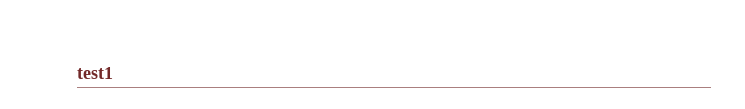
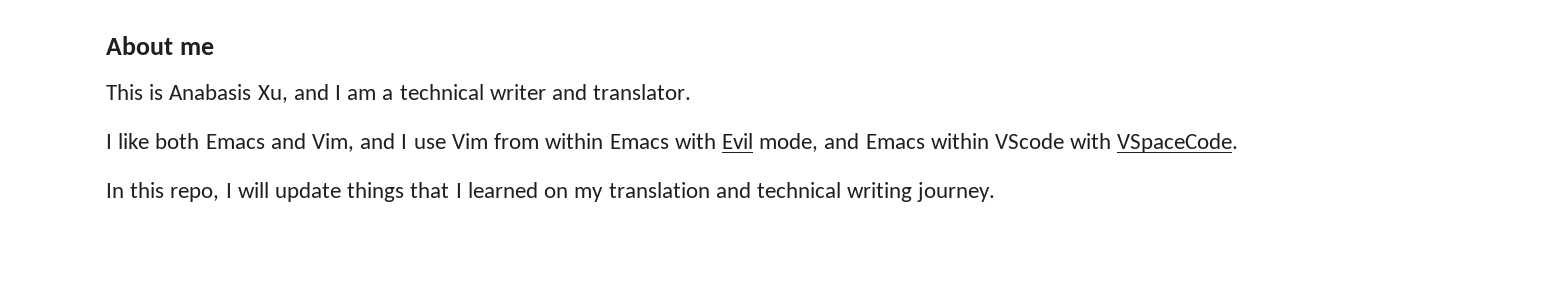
[77,67,113,79] test1 -> [106,36,214,55] [106,84,692,103] [106,133,1239,153] [106,182,996,202] About me // This is Anabasis Xu, and I am a technical writer and translator. // I like both Emacs and Vim, and I use Vim from within Emacs with Evil mode, and Emacs within VScode with VSpaceCode. // In this repo, I will update things that I learned on my translation and technical writing journey.

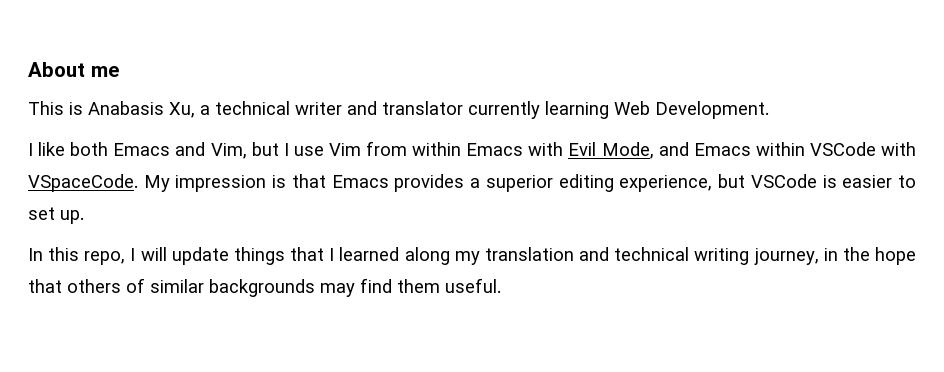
[293,84,377,100] and I am -> (195, 110) none
[593,84,692,100] translator. -> [382,101,769,119] translator currently learning Web Development.
[360,133,396,149] and -> [251,142,279,156] but
[759,133,819,152] mode, -> [601,142,654,159] Mode,
[994,133,1064,149] VScode -> [809,142,876,156] VSCode
(1239, 143) none -> [143,174,917,192] [28,207,84,224] My impression is that Emacs provides a superior editing experience, but VSCode is easier to set up.
[544,187,569,198] on -> [404,247,450,265] along
[917,182,996,202] journey. -> [753,247,916,265] [28,278,501,297] journey, in the hope that others of similar backgrounds may find them useful.

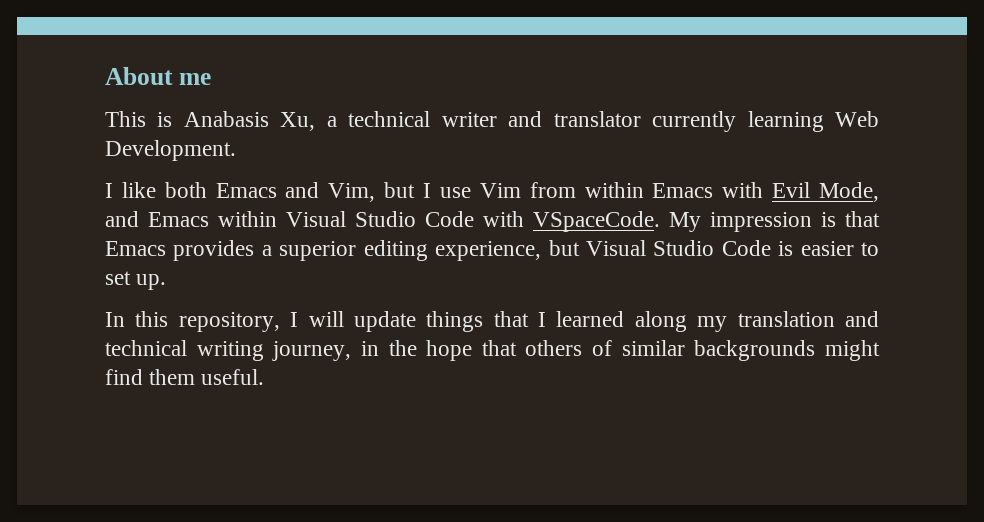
[809,142,876,156] VSCode -> [286,211,474,227] Visual Studio Code
[750,174,817,188] VSCode -> [585,240,771,256] Visual Studio Code
[84,251,126,265] repo, -> [178,312,280,332] repository,
[320,283,355,297] may -> [824,340,880,361] might

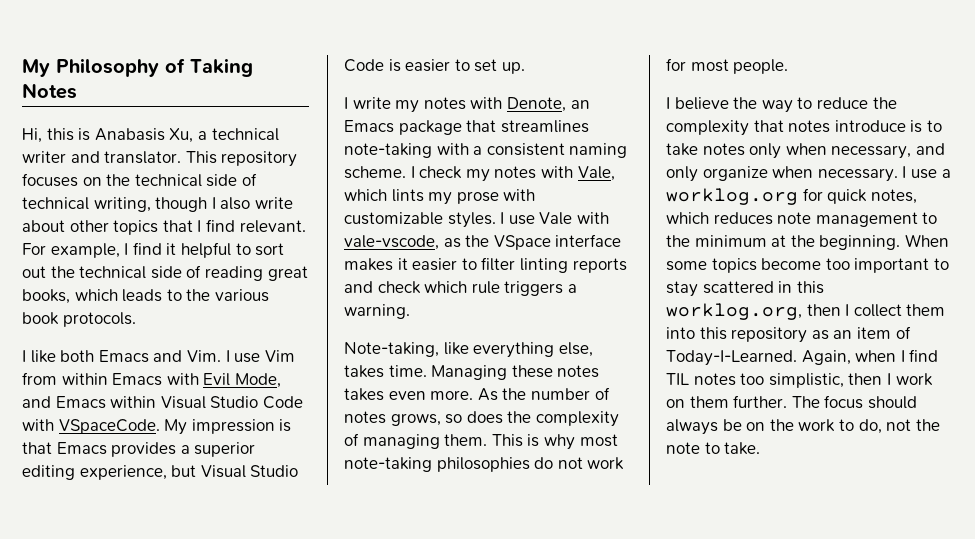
[105,67,211,85] [105,111,146,127] About me // This -> [22,58,253,77] [22,83,77,99] [22,128,74,143] My Philosophy of Taking Notes // Hi, this
[553,111,879,132] [105,140,236,161] translator currently learning Web Development. -> [104,151,298,167] [22,173,257,187] [22,197,293,212] [22,219,306,235] [22,242,285,258] [22,265,308,281] [22,289,269,304] [22,312,136,327] translator. This repository focuses on the technical side of technical writing, though I also write about other topics that I find relevant. For example, I find it helpful to sort out the technical side of reading great books, which leads to the various book protocols.
[328,182,416,202] Vim, but -> [186,350,221,362] Vim.
[105,311,879,332] [105,340,880,361] [105,369,265,385] In this repository, I will update things that I learned along my translation and technical writing journey, in the hope that others of similar backgrounds might find them useful. -> [344,97,590,113] [344,120,589,135] [344,143,628,158] [344,166,615,182] [344,189,536,205] [344,212,609,228] [344,234,622,250] [344,257,627,273] [344,281,577,296] [344,304,410,319] [344,342,593,358] [344,365,600,380] [344,387,610,401] [344,411,619,427] [344,433,618,450] [344,457,625,472] [666,58,789,74] [666,97,897,113] [666,120,942,136] [666,143,945,159] [666,166,951,182] [666,188,917,205] [666,212,938,227] [666,234,949,250] [666,258,949,273] [666,281,824,297] [666,303,946,320] [666,326,911,343] [666,349,939,366] [666,373,933,388] [666,395,917,409] [666,419,940,435] [666,442,761,455] I write my notes with Denote, an Emacs package that streamlines note-taking with a consistent naming scheme. I check my notes with Vale, which lints my prose with customizable styles. I use Vale with vale-vscode, as the VSpace interface makes it easier to filter linting reports and check which rule triggers a warning. // Note-taking, like everything else, takes time. Managing these notes takes even more. As the number of notes grows, so does the complexity of managing them. This is why most note-taking philosophies do not work for most people. // I believe the way to reduce the complexity that notes introduce is to take notes only when necessary, and only organize when necessary. I use a worklog.org for quick notes, which reduces note management to the minimum at the beginning. When some topics become too important to stay scattered in this worklog.org, then I collect them into this repository as an item of Today-I-Learned. Again, when I find TIL notes too simplistic, then I work on them further. The focus should always be on the work to do, not the note to take.

